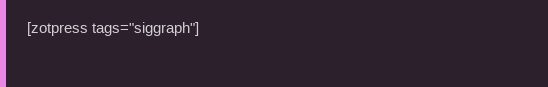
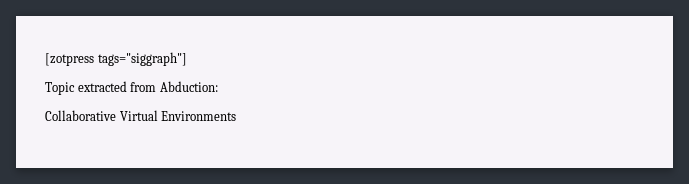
(200, 29) none -> [45,81,218,95] [45,110,237,121] // Topic extracted from Abduction: // Collaborative Virtual Environments

